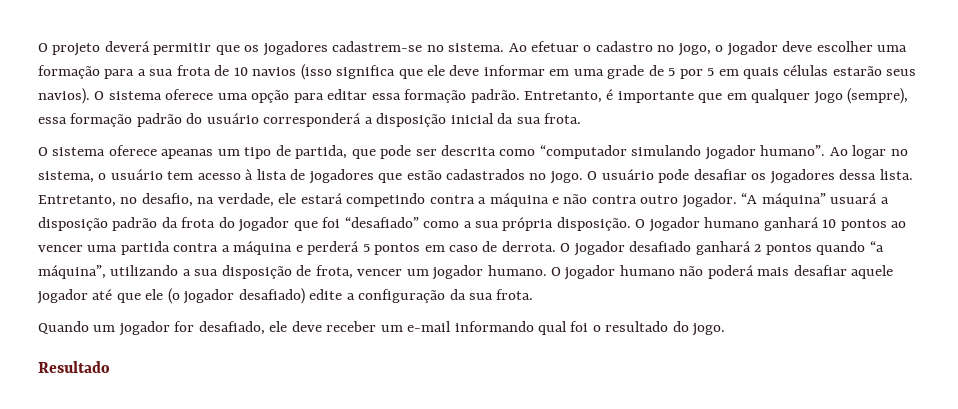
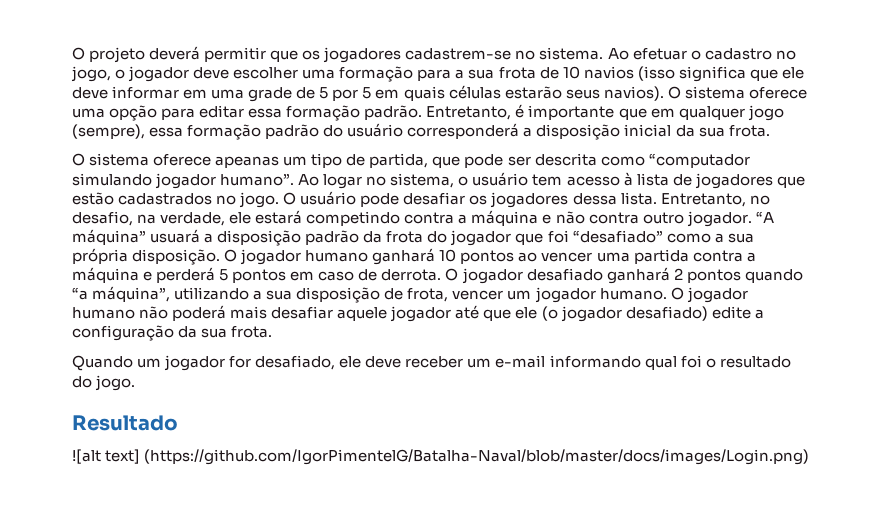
(110, 367) none -> [72,449,810,465] // ![alt text] (https://github.com/IgorPimentelG/Batalha-Naval/blob/master/docs/images/Login.png)

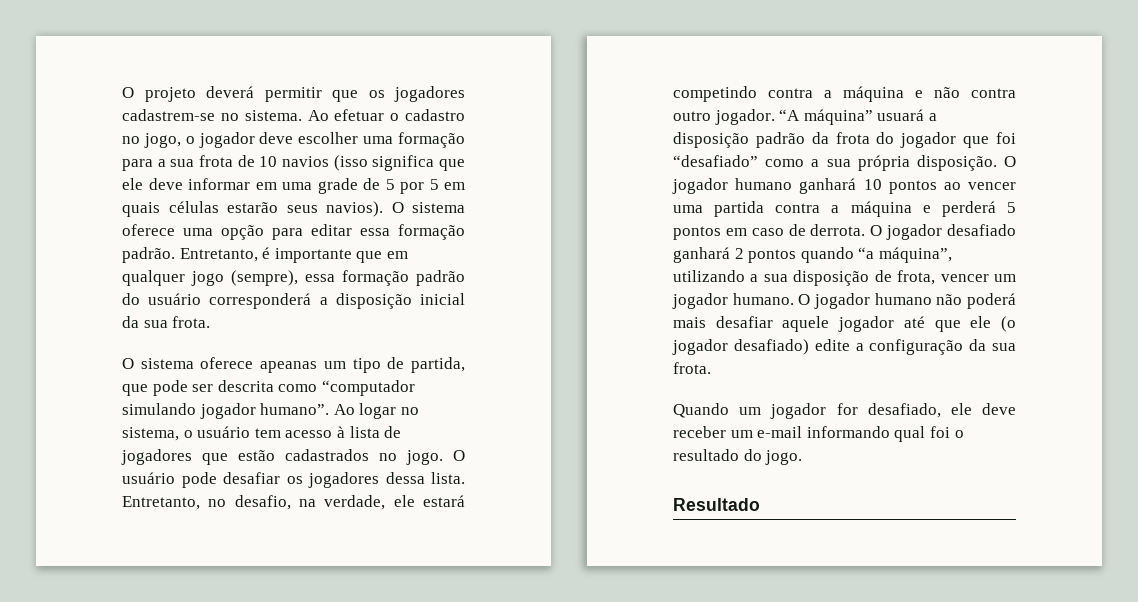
[72,449,810,465] // ![alt text] (https://github.com/IgorPimentelG/Batalha-Naval/blob/master/docs/images/Login.png) -> (760, 504) none

